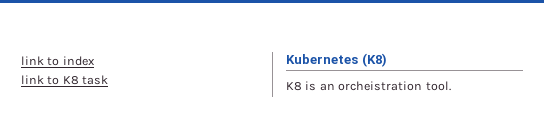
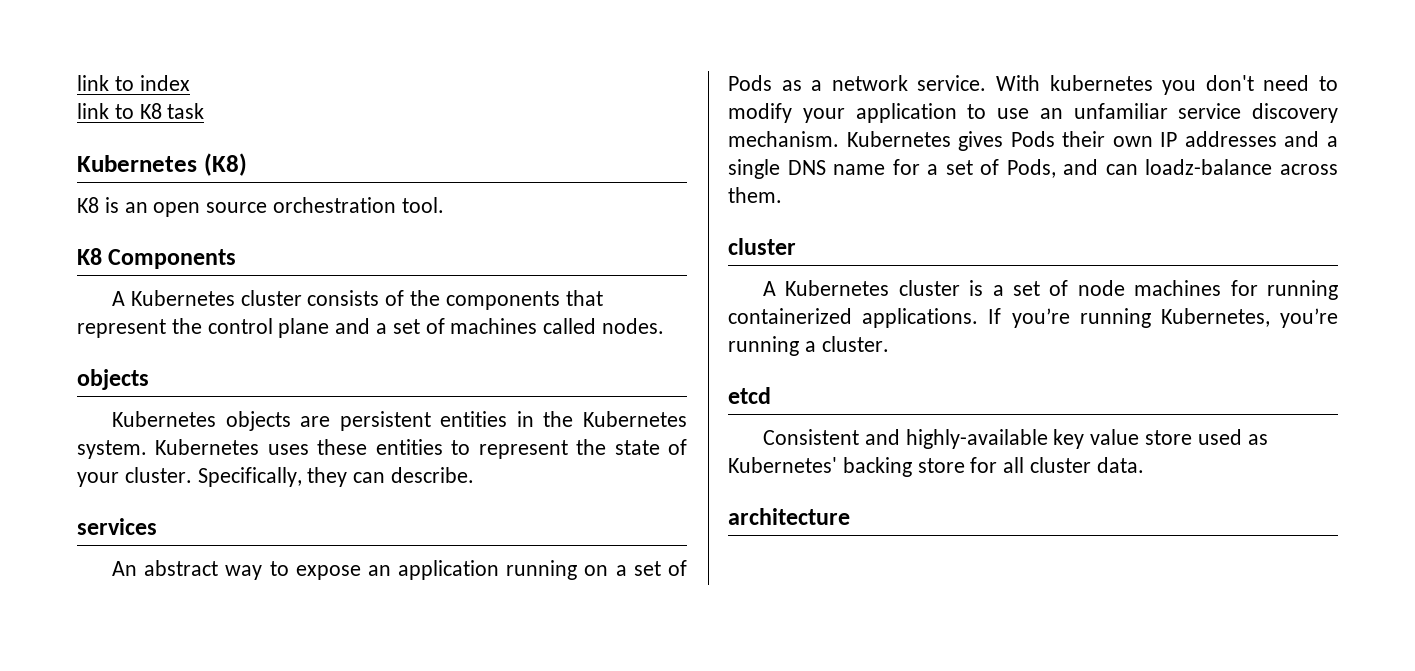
[338,81,451,91] orcheistration tool. -> [153,197,444,217] [77,248,237,269] [111,290,603,310] [77,318,665,338] [77,369,149,390] [111,411,687,431] [77,439,688,459] [77,467,475,487] [77,518,157,535] [111,560,687,580] [728,75,1338,95] [728,103,1338,123] [728,131,1338,151] [728,159,1338,179] [728,187,782,203] [728,238,796,255] [762,280,1338,300] [728,308,1338,328] [728,336,889,356] [728,387,771,404] [762,429,1268,449] [728,457,1144,477] [728,508,850,525] open source orchestration tool. // K8 Components // A Kubernetes cluster consists of the components that represent the control plane and a set of machines called nodes. // objects // Kubernetes objects are persistent entities in the Kubernetes system. Kubernetes uses these entities to represent the state of your cluster. Specifically, they can describe. // services // An abstract way to expose an application running on a set of Pods as a network service. With kubernetes you don't need to modify your application to use an unfamiliar service discovery mechanism. Kubernetes gives Pods their own IP addresses and a single DNS name for a set of Pods, and can loadz-balance across them. // cluster // A Kubernetes cluster is a set of node machines for running containerized applications. If you’re running Kubernetes, you’re running a cluster. // etcd // Consistent and highly-available key value store used as Kubernetes' backing store for all cluster data. // architecture

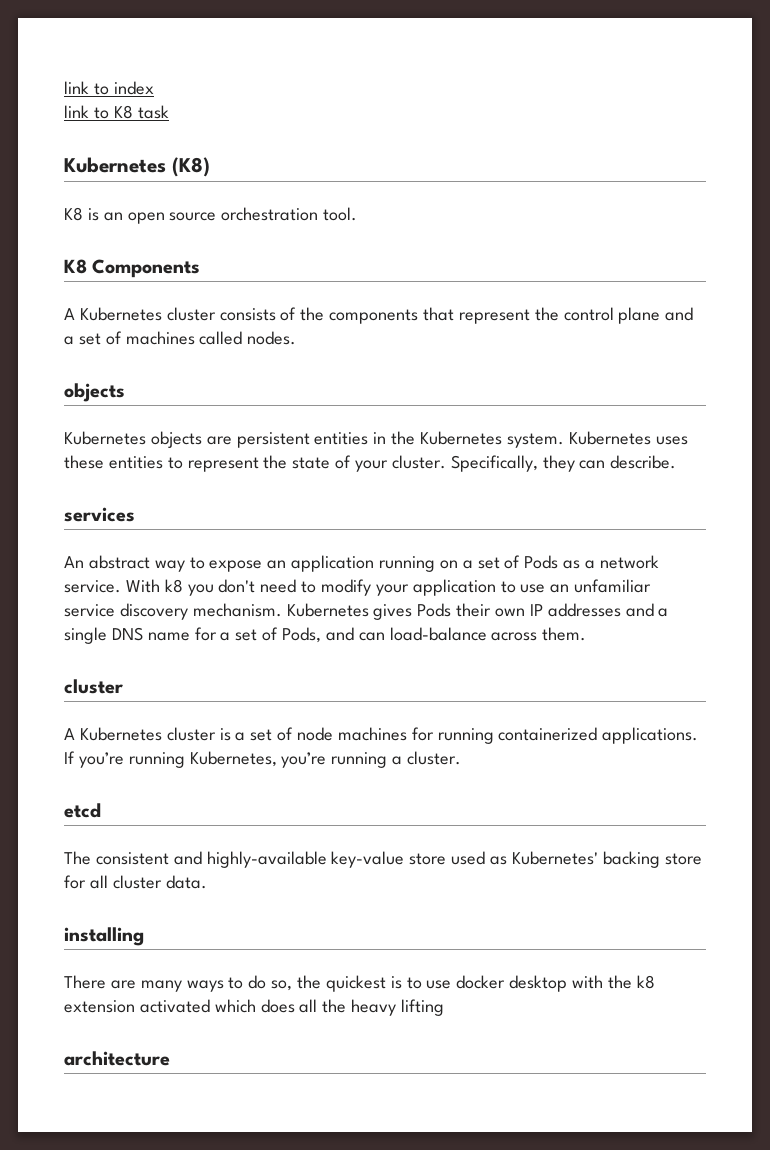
[1049,75,1153,91] kubernetes -> [164,579,183,593] k8
[1145,159,1273,175] loadz-balance -> [389,627,487,641] load-balance
[762,429,1140,449] Consistent and highly-available key value -> [64,851,405,868] The consistent and highly-available key-value
(1144, 465) none -> [64,927,144,946] [64,975,655,992] [64,999,445,1016] // installing // There are many ways to do so, the quickest is to use docker desktop with the k8 extension activated which does all the heavy lifting

